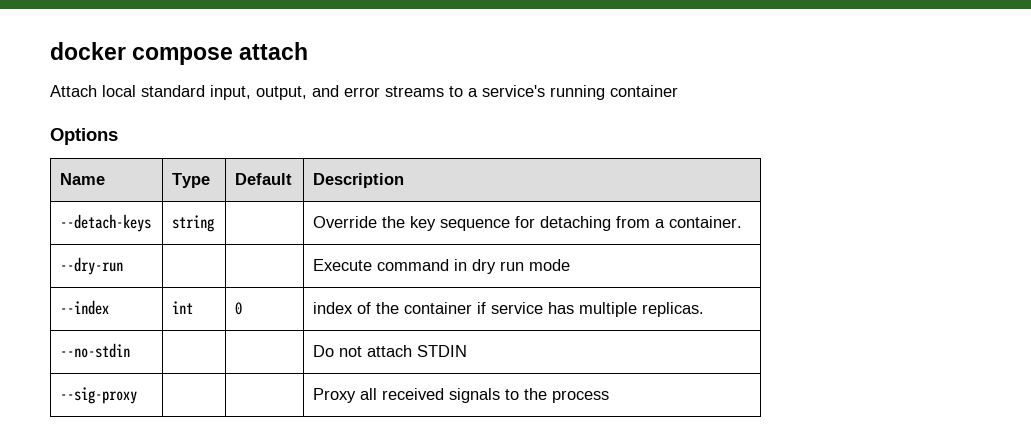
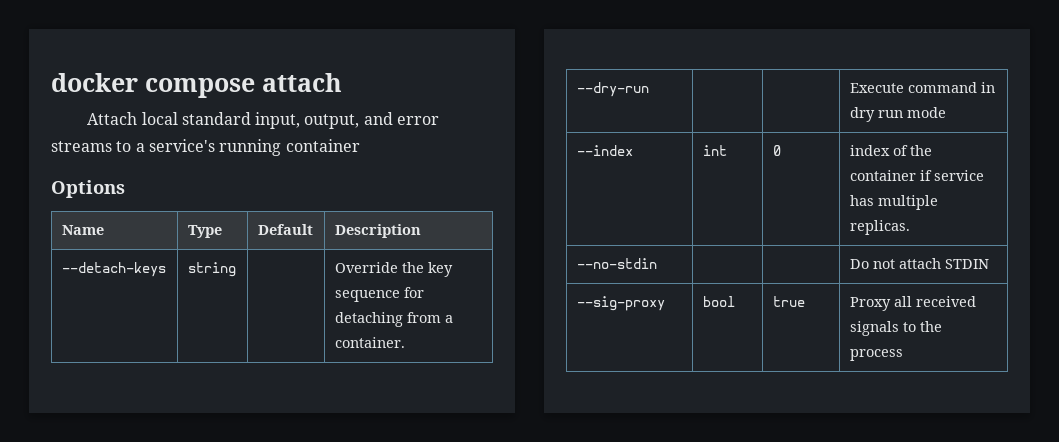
(138, 395) | -> [702,296,735,307] [772,296,805,307] bool | true

